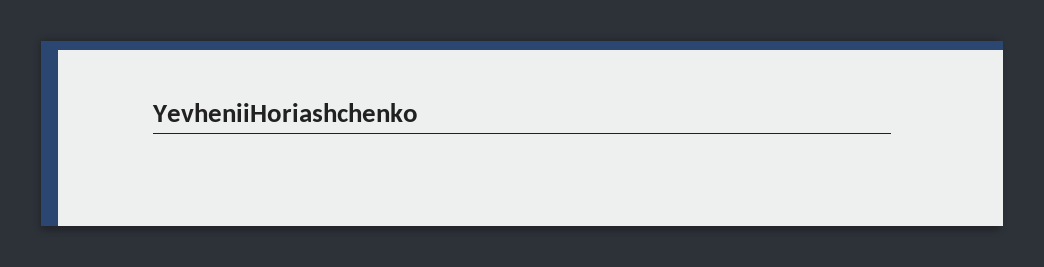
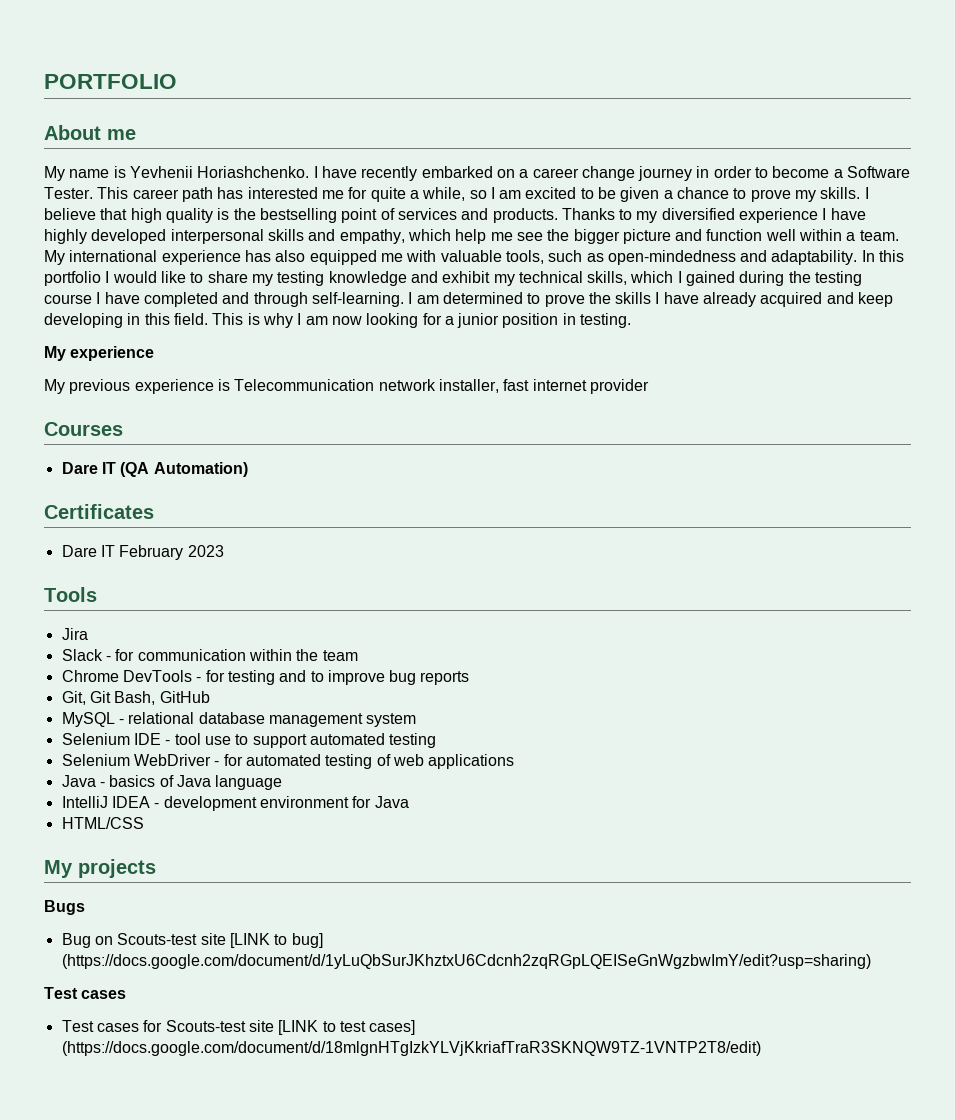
[152,103,418,122] YevheniiHoriashchenko -> [44,74,177,89] [44,125,136,140] [44,166,911,181] [44,187,869,202] [44,208,866,223] [44,229,899,244] [44,250,905,265] [44,271,863,286] [44,292,894,307] [44,313,632,328] [44,346,155,361] [44,379,649,394] [44,422,123,436] [61,462,248,477] [44,504,154,519] [61,545,224,560] [44,587,97,602] [61,628,88,640] [61,649,358,661] [61,670,470,685] [61,691,210,705] [61,712,417,727] [61,733,437,748] [61,754,515,769] [61,775,283,790] [61,796,409,811] [61,817,144,829] [44,859,156,878] [44,900,85,915] [61,933,323,948] [61,954,871,969] [44,987,127,999] [61,1020,416,1035] [61,1041,761,1056] PORTFOLIO // About me // My name is Yevhenii Horiashchenko. I have recently embarked on a career change journey in order to become a Software Tester. This career path has interested me for quite a while, so I am excited to be given a chance to prove my skills. I believe that high quality is the bestselling point of services and products. Thanks to my diversified experience I have highly developed interpersonal skills and empathy, which help me see the bigger picture and function well within a team. My international experience has also equipped me with valuable tools, such as open-mindedness and adaptability. In this portfolio I would like to share my testing knowledge and exhibit my technical skills, which I gained during the testing course I have completed and through self-learning. I am determined to prove the skills I have already acquired and keep developing in this field. This is why I am now looking for a junior position in testing. // My experience // My previous experience is Telecommunication network installer, fast internet provider // Courses // Dare IT (QA Automation) // Certificates // Dare IT February 2023 // Tools // Jira // Slack - for communication within the team // Chrome DevTools - for testing and to improve bug reports // Git, Git Bash, GitHub // MySQL - relational database management system // Selenium IDE - tool use to support automated testing // Selenium WebDriver - for automated testing of web applications // Java - basics of Java language // IntelliJ IDEA - development environment for Java // HTML/CSS // My projects // Bugs // Bug on Scouts-test site [LINK to bug] (https://docs.google.com/document/d/1yLuQbSurJKhztxU6Cdcnh2zqRGpLQEISeGnWgzbwImY/edit?usp=sharing) // Test cases // Test cases for Scouts-test site [LINK to test cases] (https://docs.google.com/document/d/18mlgnHTgIzkYLVjKkriafTraR3SKNQW9TZ-1VNTP2T8/edit)

